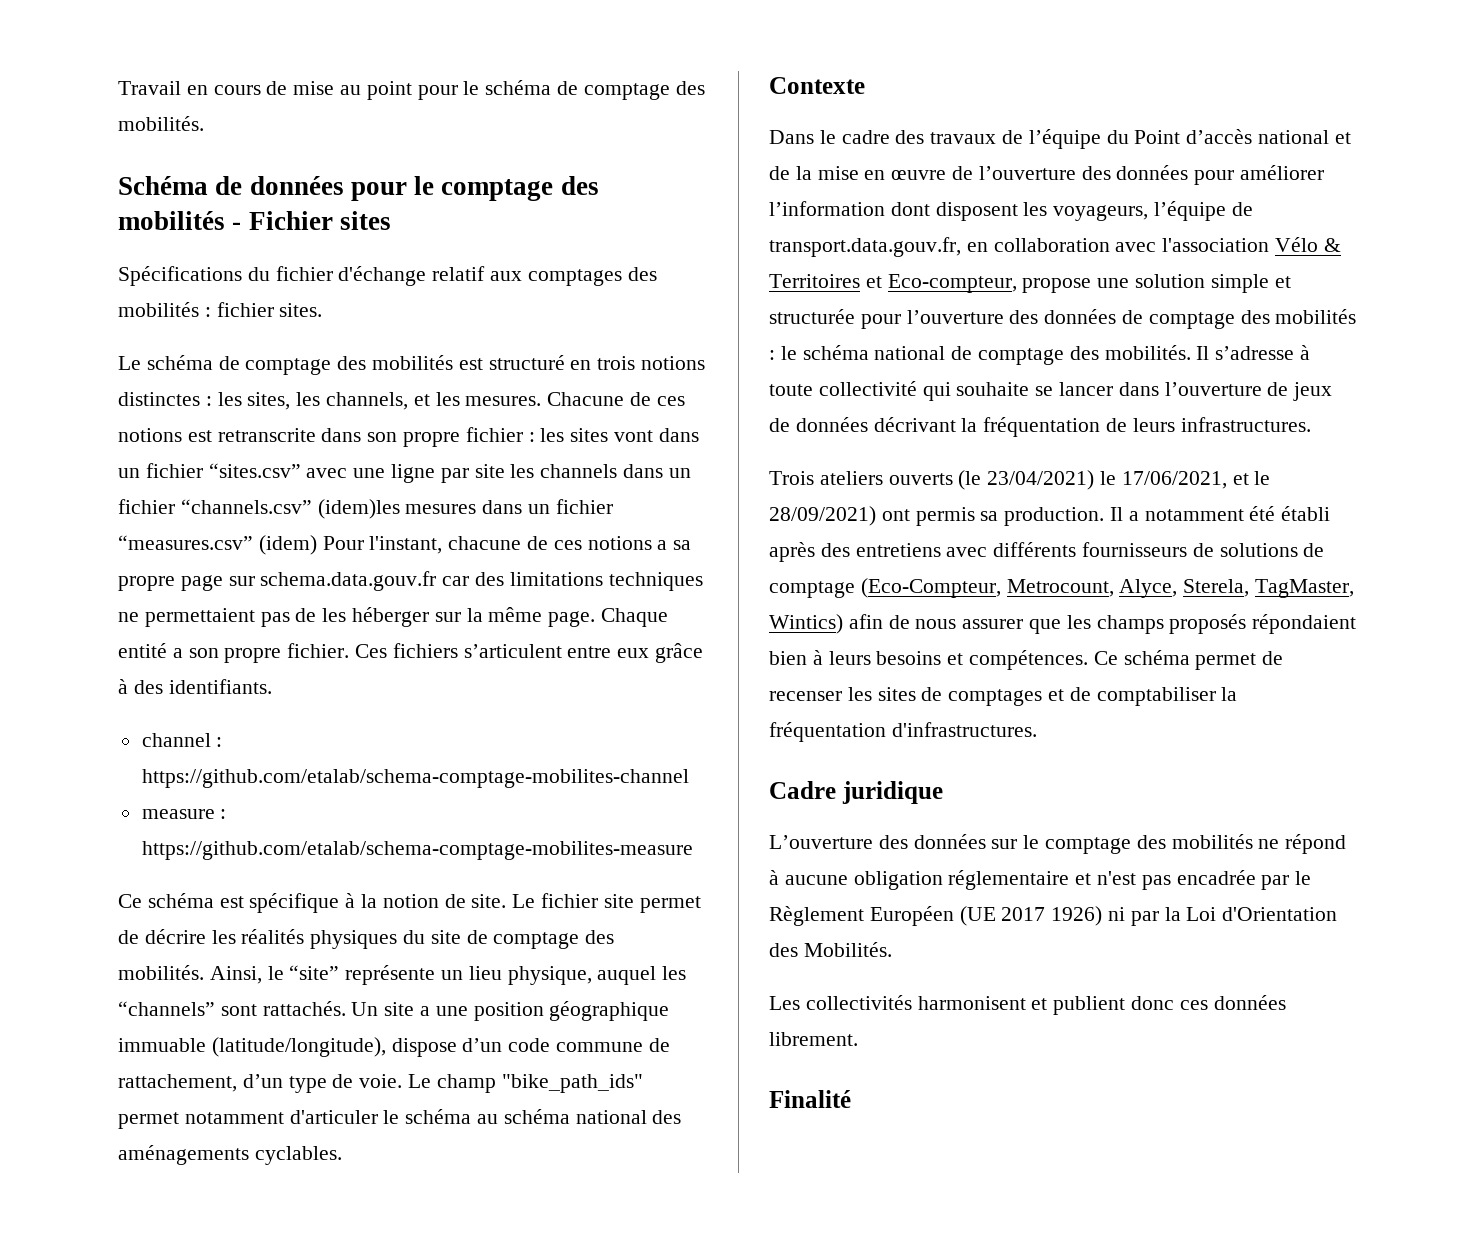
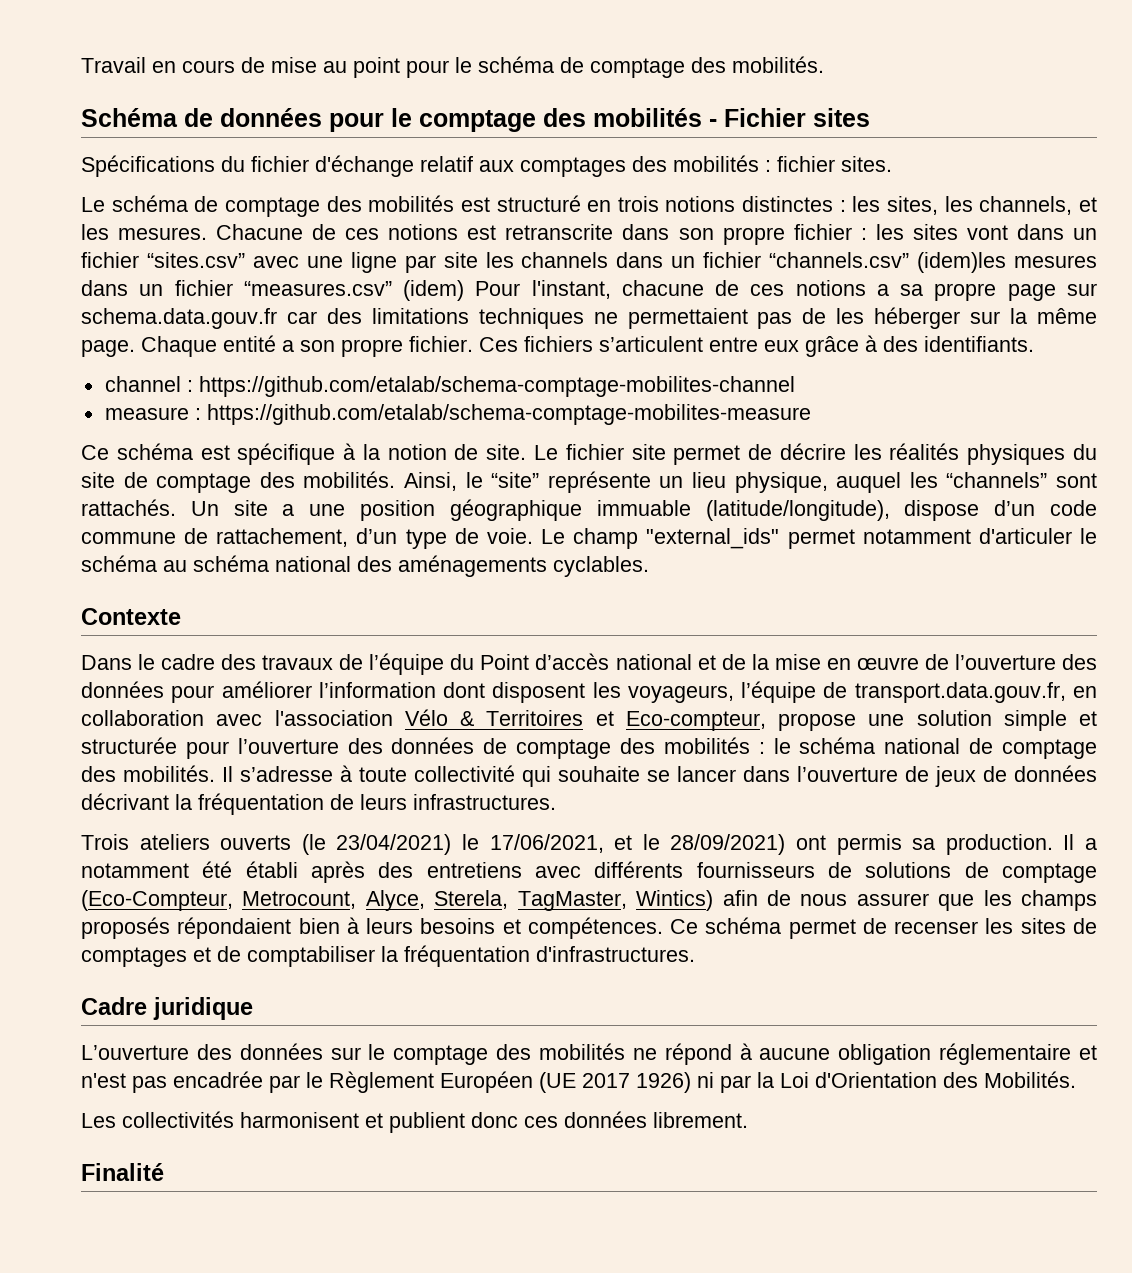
[501,1074,643,1093] "bike_path_ids" -> [646,528,780,549] "external_ids"

